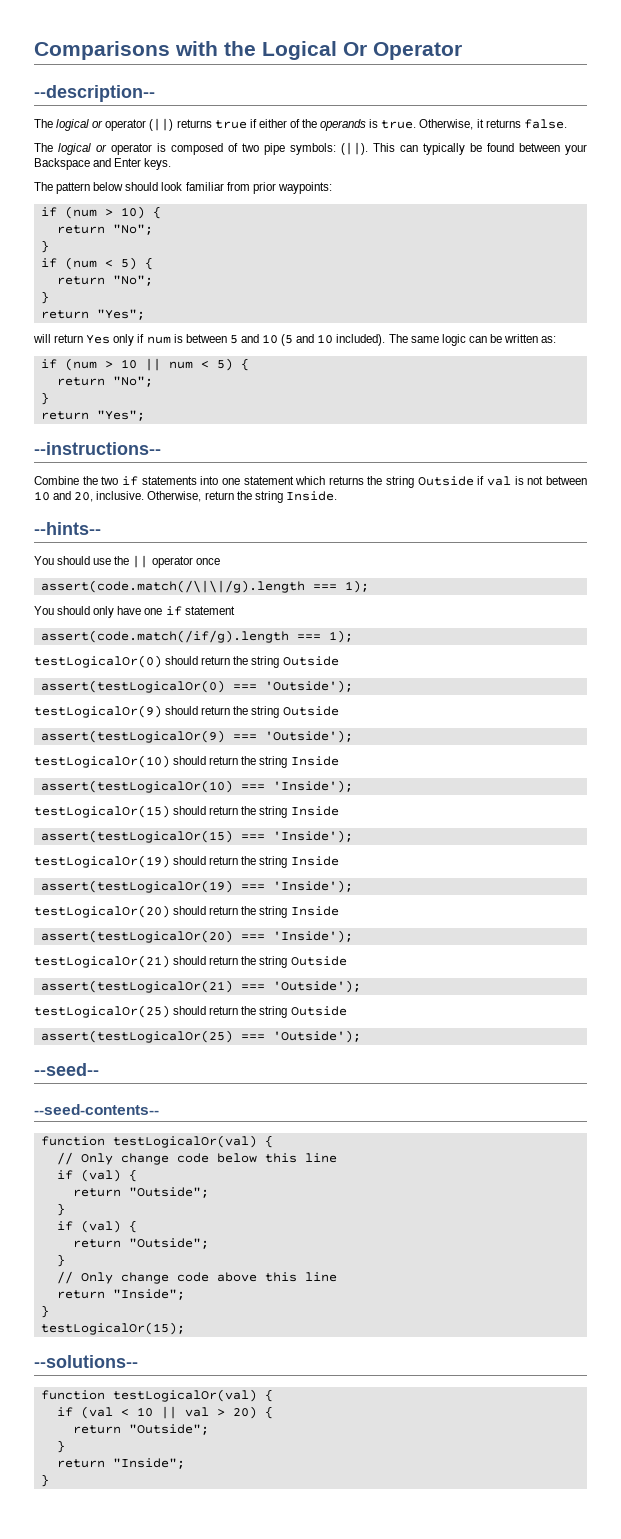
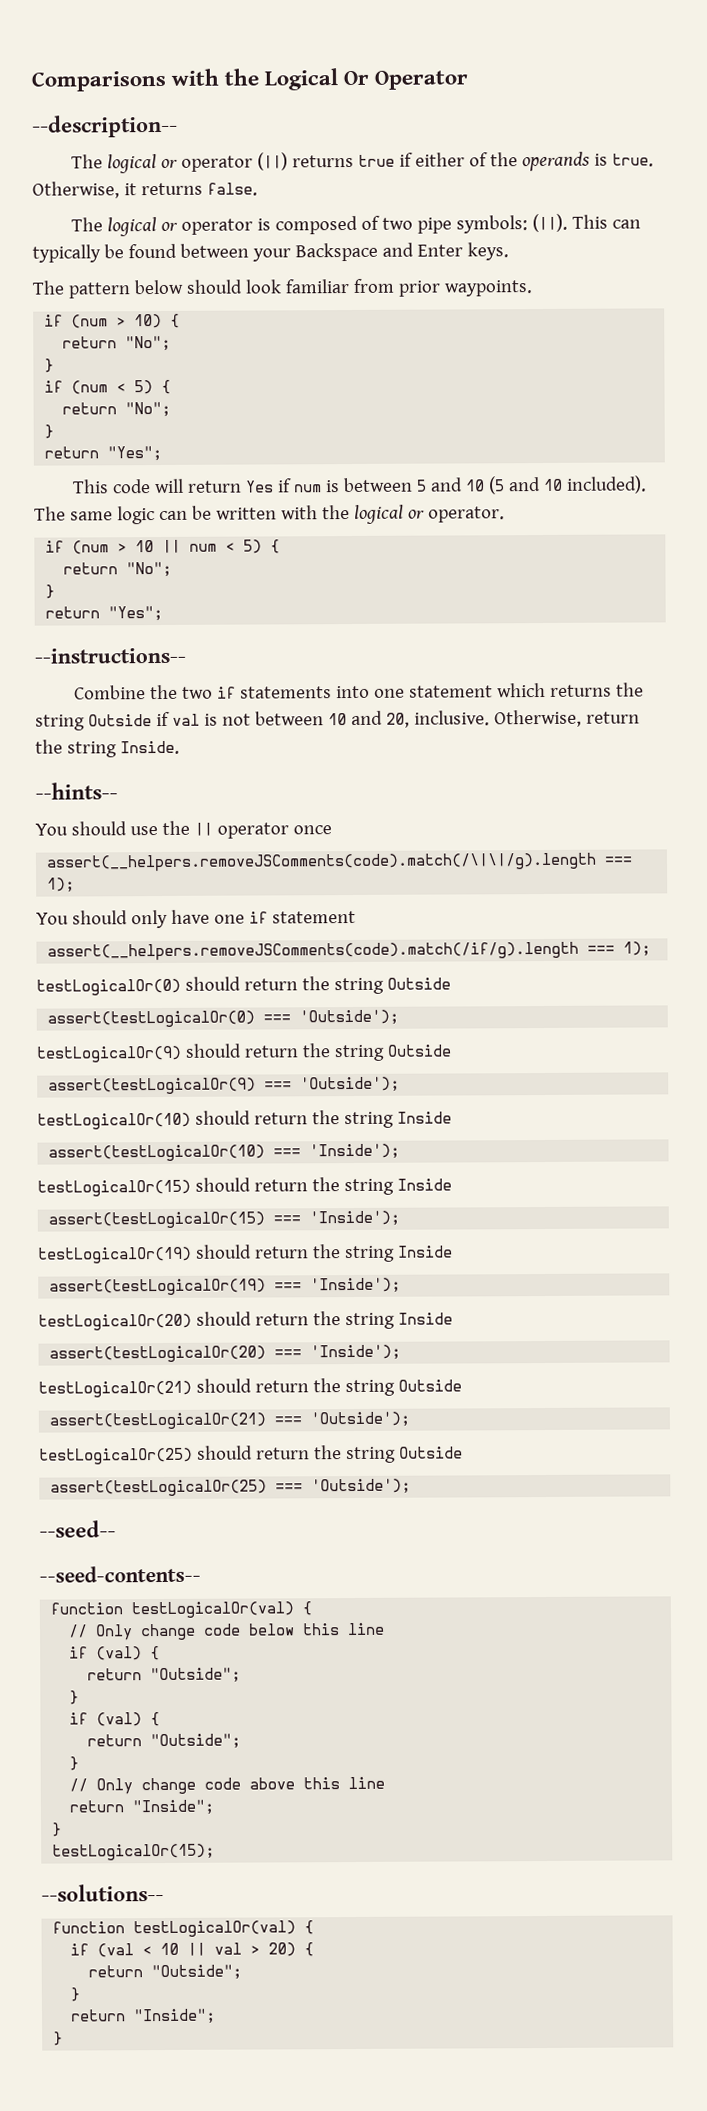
[277,182,332,194] waypoints: -> [443,280,533,297] waypoints.
(145, 314) none -> [71,479,151,494] This code
[113,334,135,346] only -> (274, 486) none
[541,336,557,343] as: -> [280,504,505,524] with the logical or operator.
[40,580,305,593] assert(code.match(/\|\|/g).length -> [46,852,598,872] assert(__helpers.removeJSComments(code).match(/\|\|/g).length
[40,630,289,643] assert(code.match(/if/g).length -> [47,941,580,961] assert(__helpers.removeJSComments(code).match(/if/g).length

